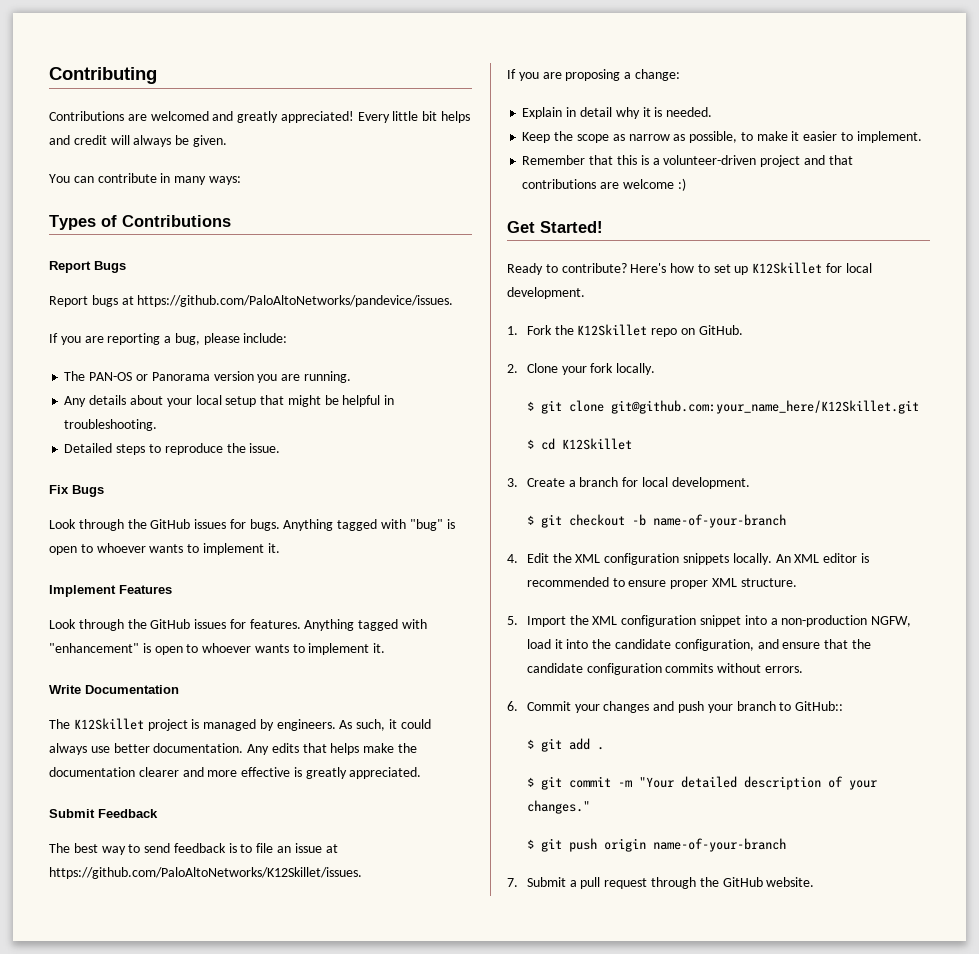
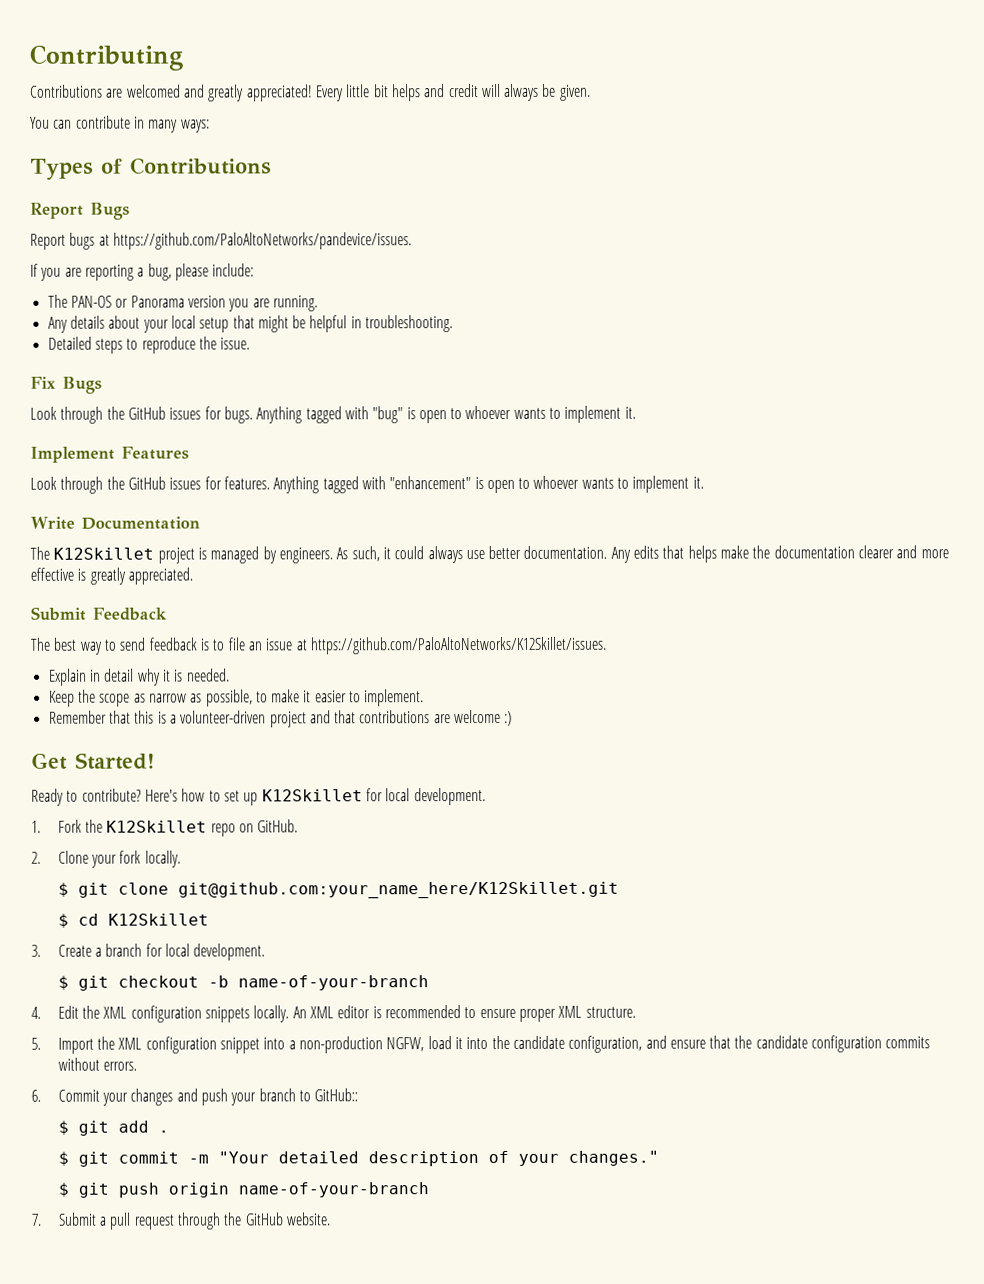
[507,69,680,81] // If you are proposing a change: -> (607, 645) none

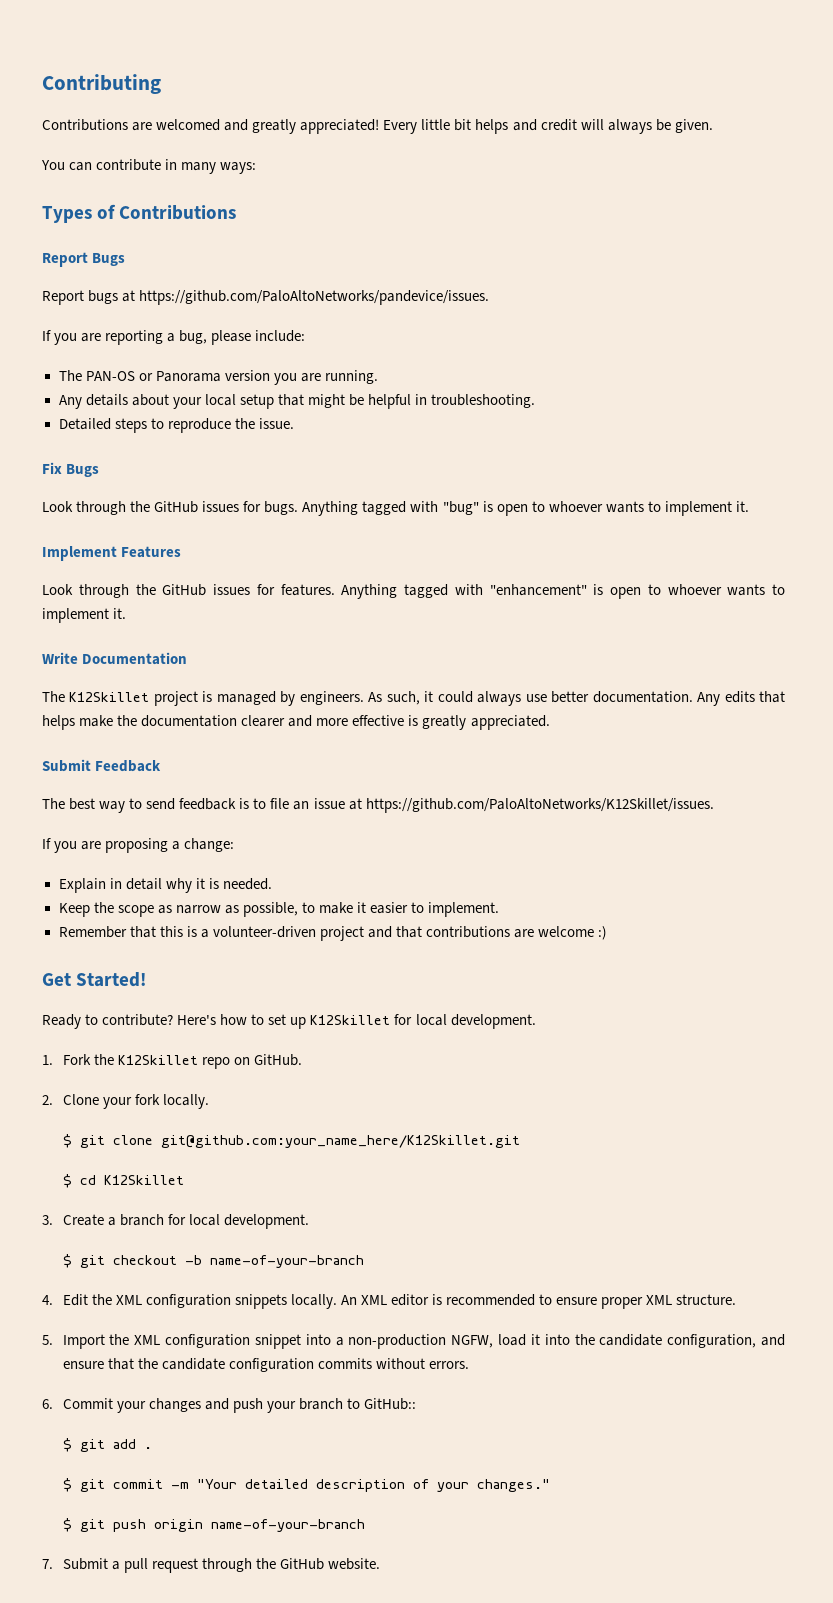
(607, 645) none -> [42,838,235,853] // If you are proposing a change:

